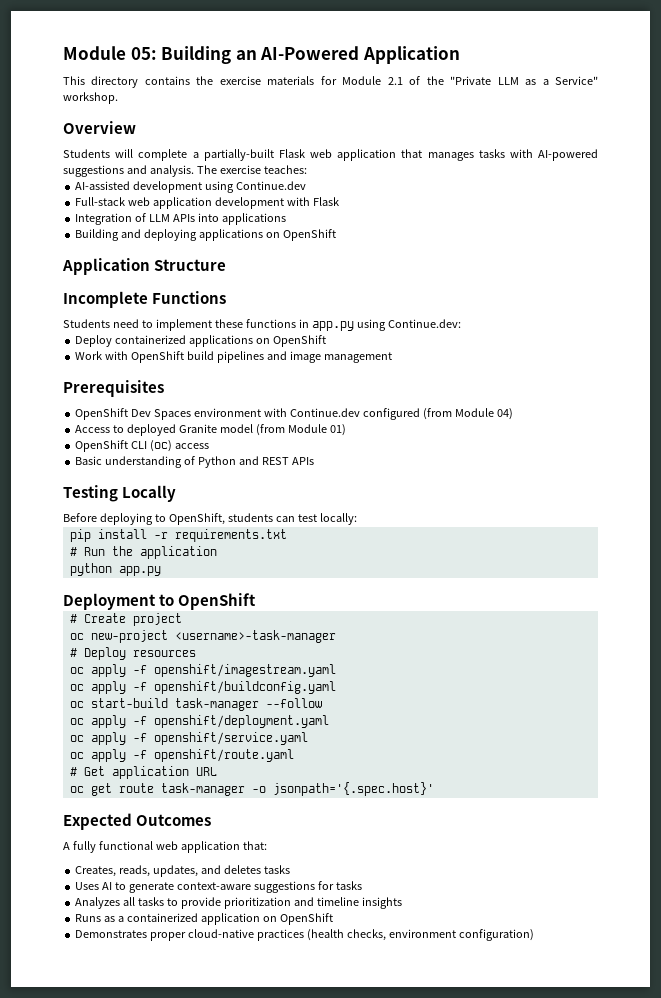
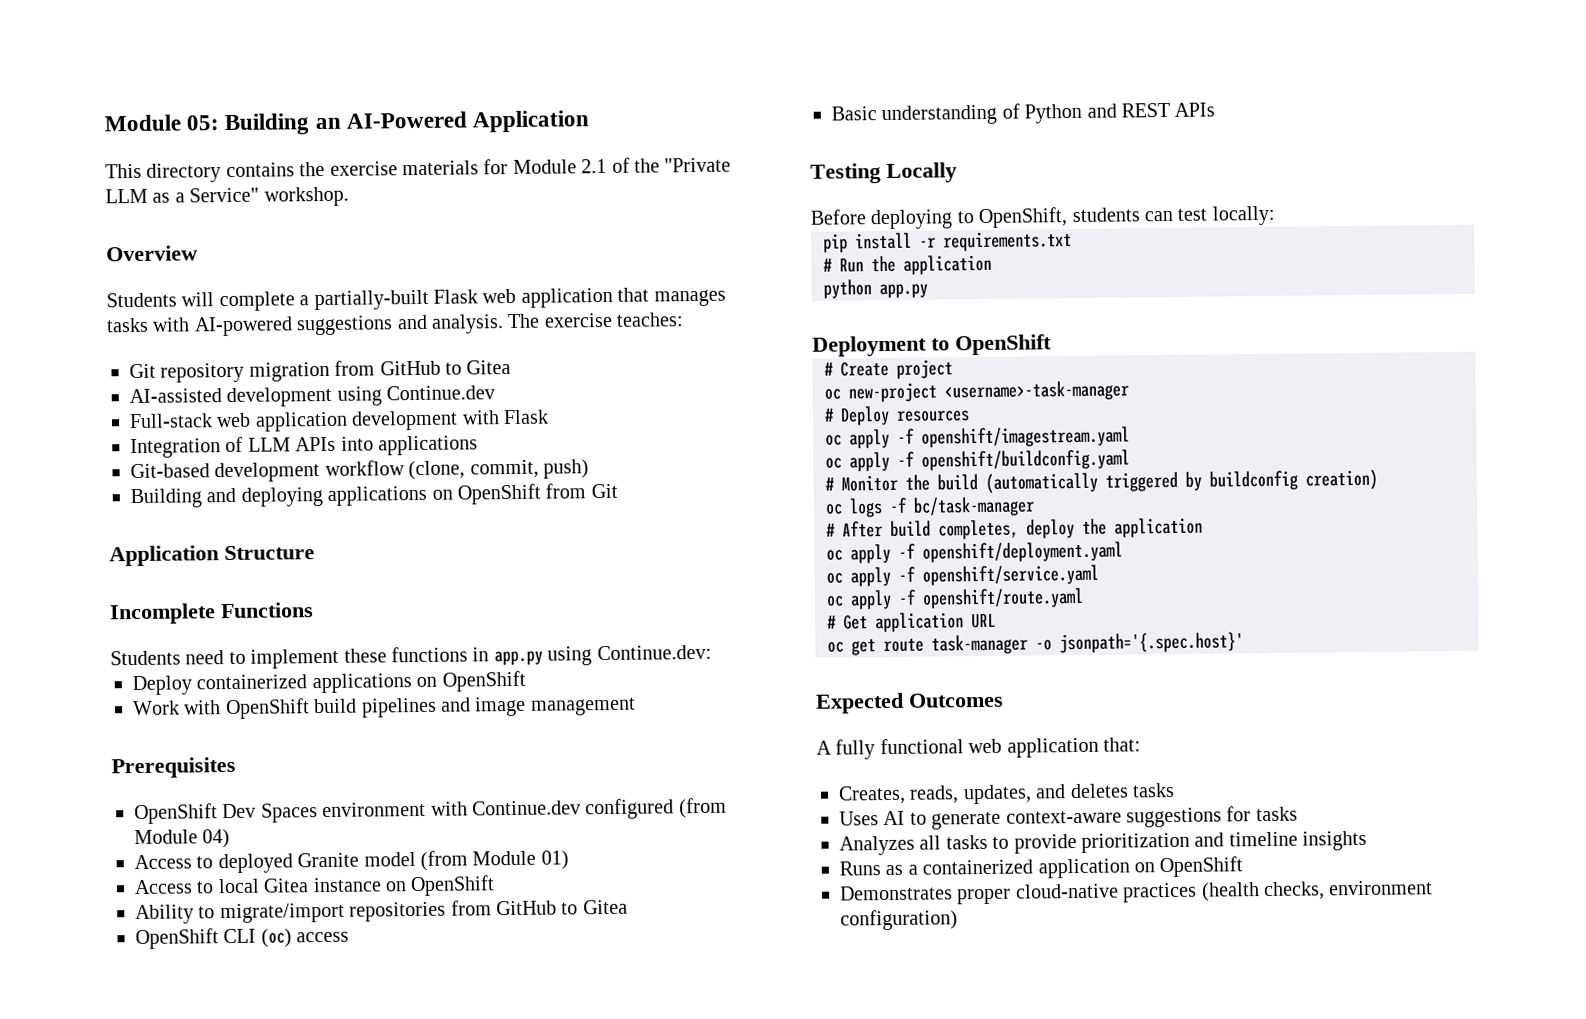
(307, 169) none -> [129,359,512,383] // Git repository migration from GitHub to Gitea
(286, 219) none -> [130,459,589,483] // Git-based development workflow (clone, commit, push)
(336, 235) none -> [545,483,618,499] from Git
(346, 430) none -> [134,875,496,897] [135,899,628,925] // Access to local Gitea instance on OpenShift // Ability to migrate/import repositories from GitHub to Gitea
[69,698,322,711] oc start-build task-manager --follow -> [825,469,1378,494] [825,496,1035,518] [826,517,1203,540] # Monitor the build (automatically triggered by buildconfig creation) // oc logs -f bc/task-manager // # After build completes, deploy the application

